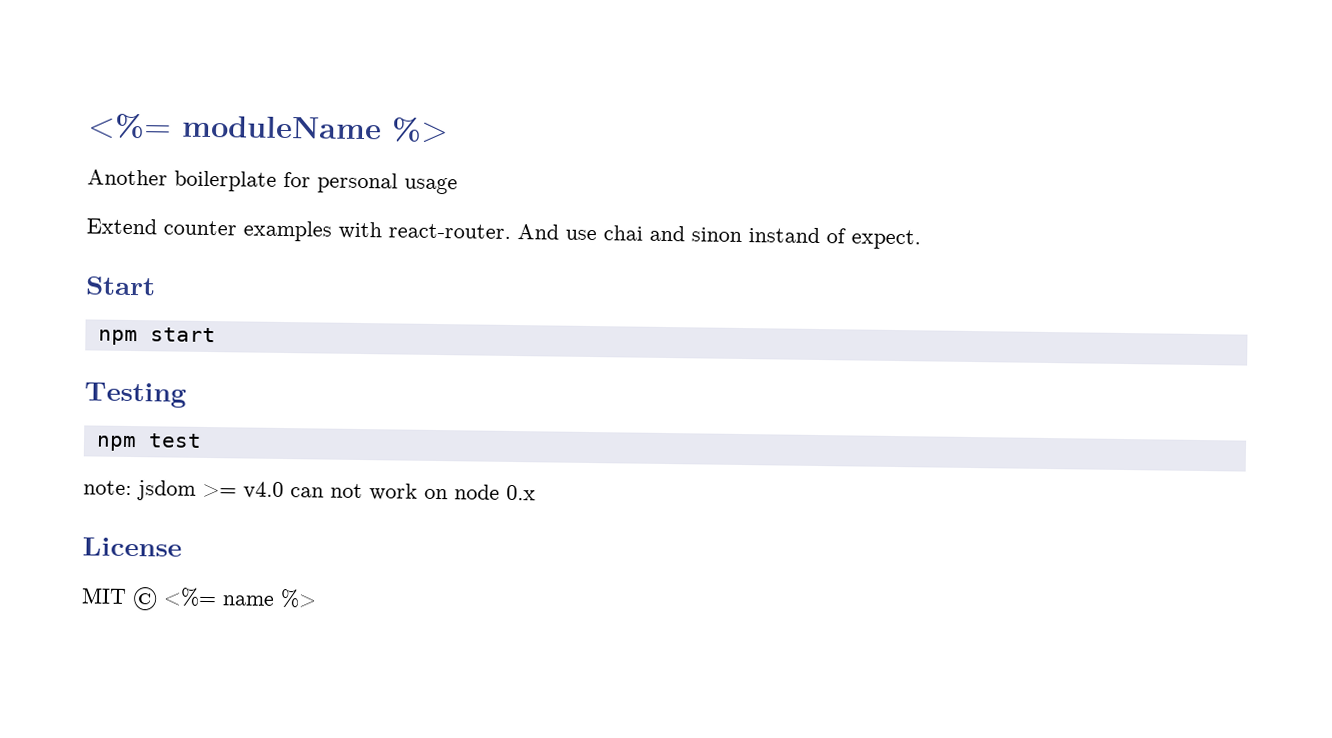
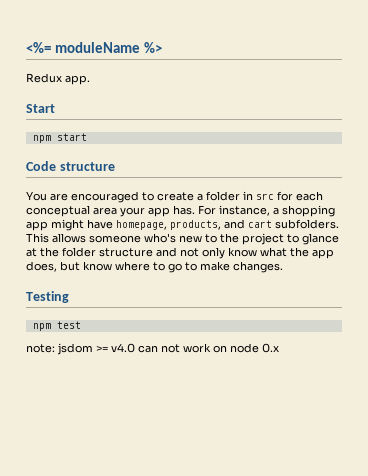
[87,169,458,195] [86,218,921,250] [85,276,156,296] [97,327,216,346] Another boilerplate for personal usage // Extend counter examples with react-router. And use chai and sinon instand of expect. // Start // npm start -> [26,73,90,85] [26,104,55,113] [32,133,87,143] [26,161,115,171] [26,191,323,203] [26,205,335,217] [26,219,339,231] [26,233,339,245] [26,247,334,259] [26,261,283,273] Redux app. // Start // npm start // Code structure // You are encouraged to create a folder in src for each conceptual area your app has. For instance, a shopping app might have homepage, products, and cart subfolders. This allows someone who's new to the project to glance at the folder structure and not only know what the app does, but know where to go to make changes.
[82,537,182,557] [81,587,317,611] // License // MIT © <%= name %> -> (279, 348) none

